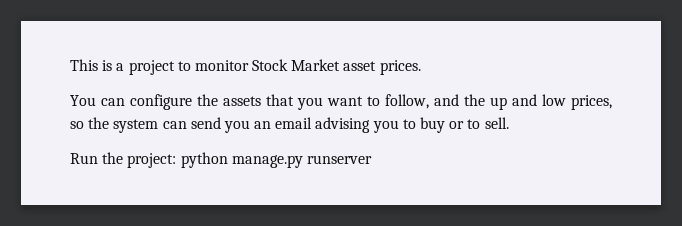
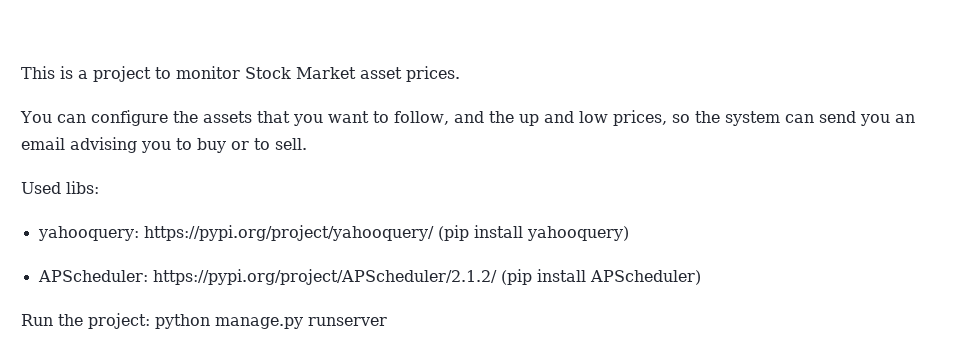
(509, 123) none -> [21,181,99,194] [37,225,629,241] [37,269,701,285] // Used libs: // yahooquery: https://pypi.org/project/yahooquery/ (pip install yahooquery) // APScheduler: https://pypi.org/project/APScheduler/2.1.2/ (pip install APScheduler)

